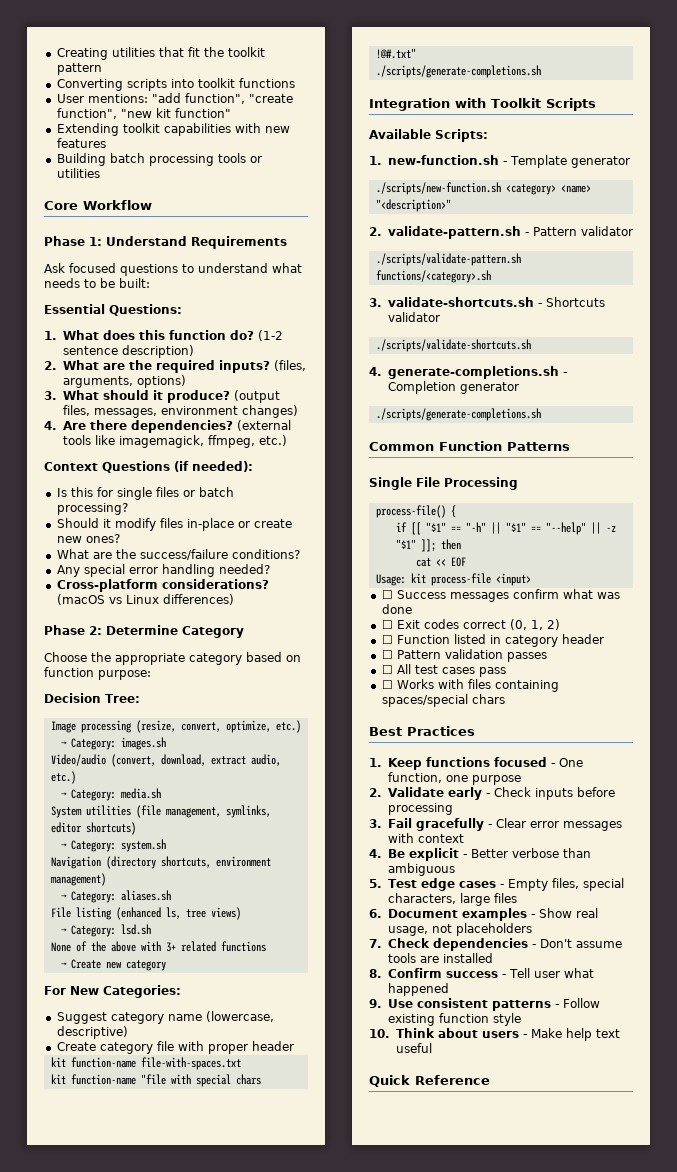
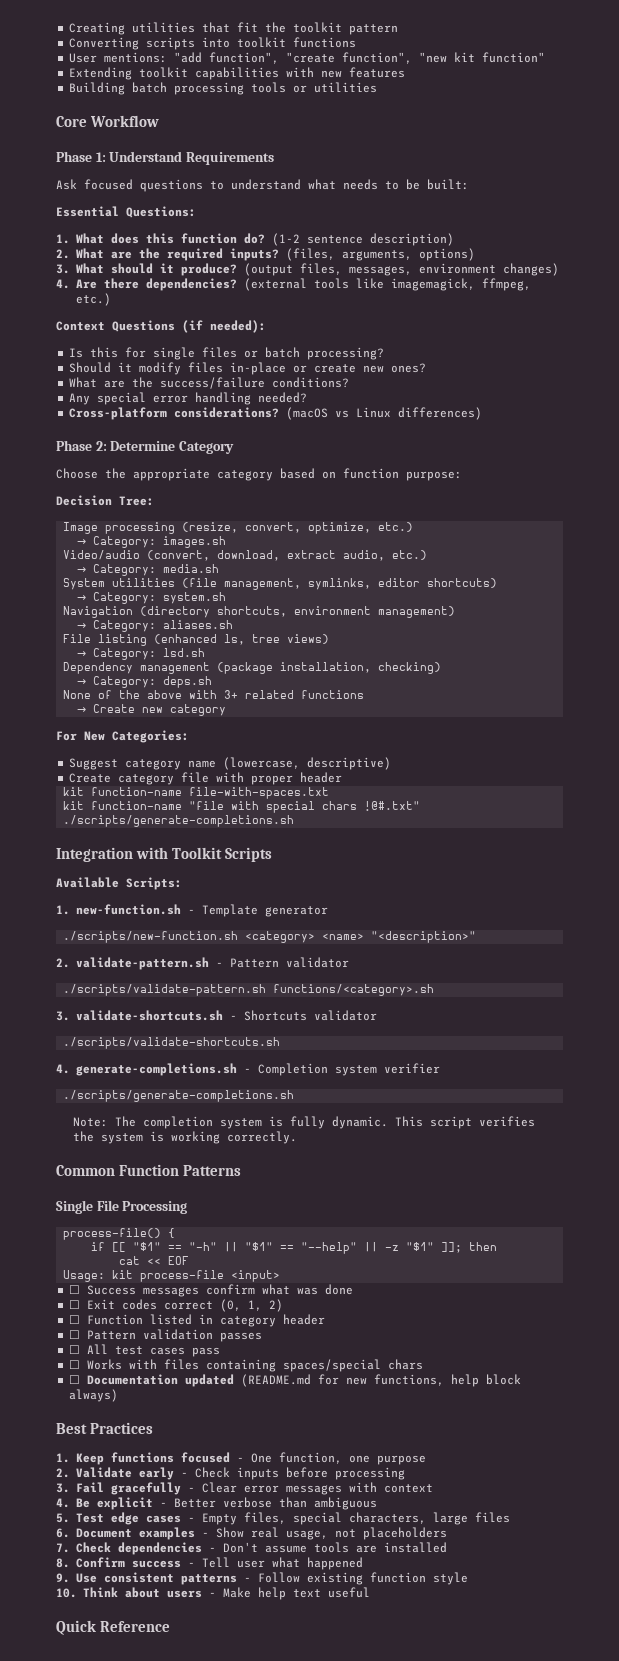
(151, 929) none -> [63,662,442,674] [77,676,213,688] // Dependency management (package installation, checking) // → Category: deps.sh
[459,382,519,394] [375,408,541,421] generator // ./scripts/generate-completions.sh -> [335,1063,440,1076] [63,1090,295,1102] [73,1116,536,1129] [73,1131,298,1144] system verifier // ./scripts/generate-completions.sh // Note: The completion system is fully dynamic. This script verifies the system is working correctly.
(505, 699) none -> [69,1374,522,1387] [69,1389,119,1402] // ☐ Documentation updated (README.md for new functions, help block always)

